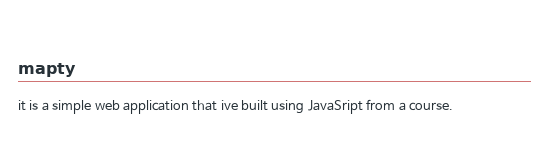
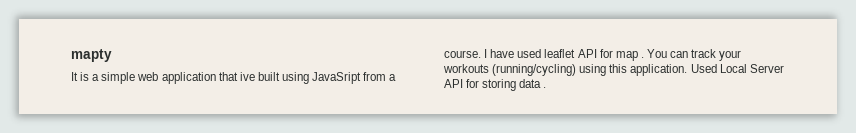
[18,100,26,111] it -> [71,72,78,81] It
(453, 106) none -> [484,49,742,61] [443,64,784,76] [444,79,547,91] I have used leaflet API for map . You can track your workouts (running/cycling) using this application. Used Local Server API for storing data .

